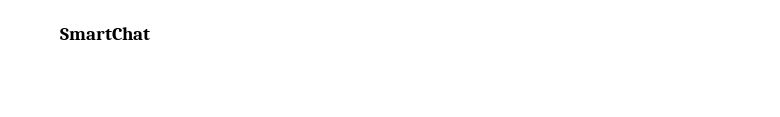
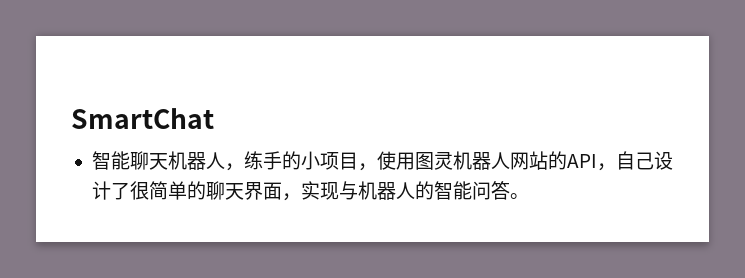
(150, 33) none -> [91,151,673,171] [91,181,529,201] // 智能聊天机器人，练手的小项目，使用图灵机器人网站的API，自己设计了很简单的聊天界面，实现与机器人的智能问答。

